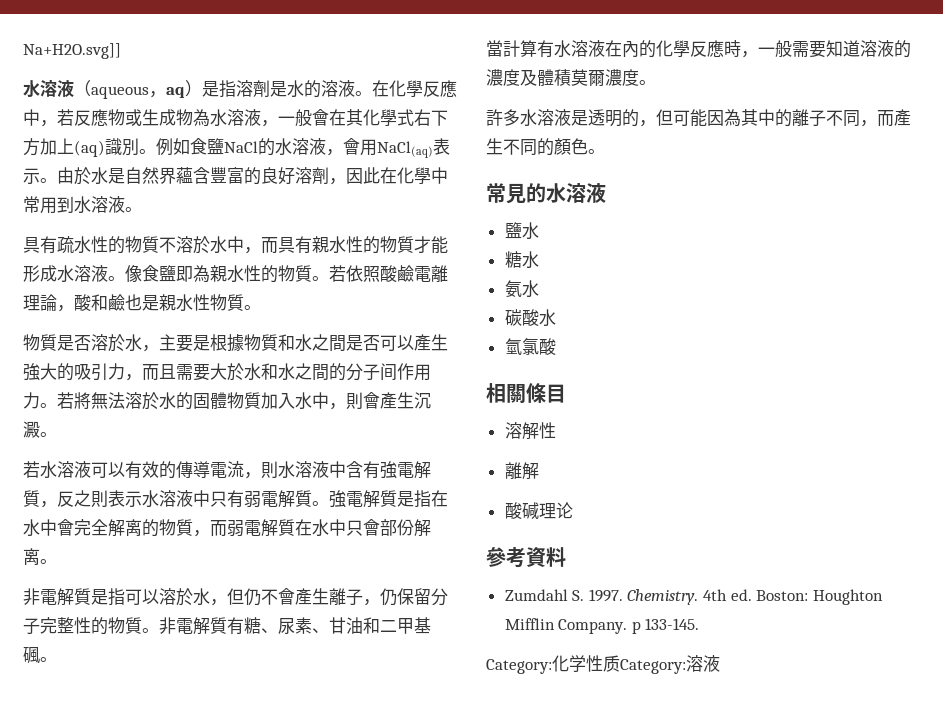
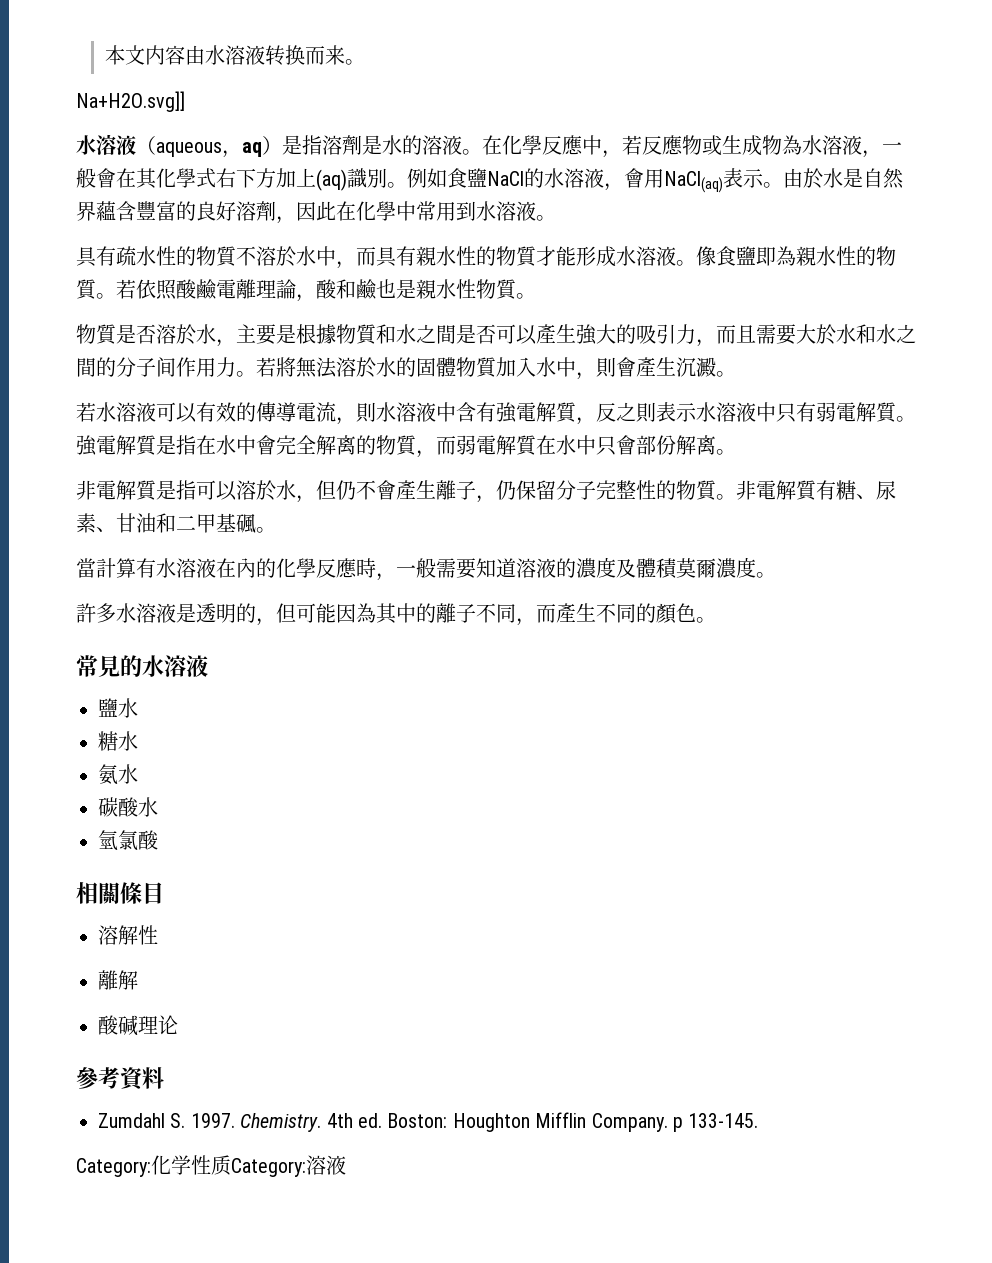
(23, 51) none -> [104,45,365,66] 本文内容由水溶液转换而来。 //

